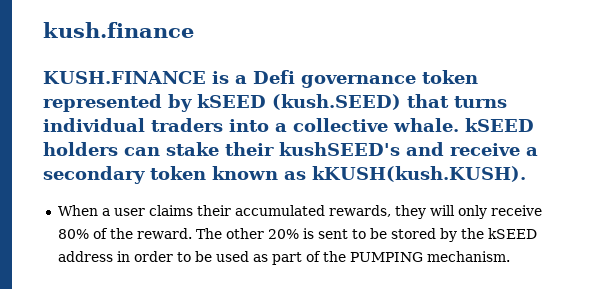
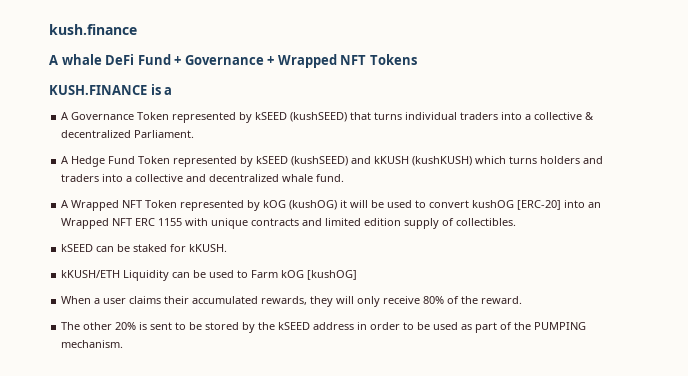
(194, 30) none -> [49,54,417,68] // A whale DeFi Fund + Governance + Wrapped NFT Tokens
[253,70,478,88] [43,94,401,112] Defi governance token represented by kSEED (kush.SEED) -> [61,112,348,123] // A Governance Token represented by kSEED (kushSEED)
[393,118,534,132] [43,142,538,156] [43,166,526,184] whale. kSEED holders can stake their kushSEED's and receive a secondary token known as kKUSH(kush.KUSH). -> [585,112,595,120] [61,130,195,138] [61,156,604,167] [61,174,345,182] [61,200,602,211] [61,218,517,229] [61,244,228,252] [61,270,358,281] & decentralized Parliament. // A Hedge Fund Token represented by kSEED (kushSEED) and kKUSH (kushKUSH) which turns holders and traders into a collective and decentralized whale fund. // A Wrapped NFT Token represented by kOG (kushOG) it will be used to convert kushOG [ERC-20] into an Wrapped NFT ERC 1155 with unique contracts and limited edition supply of collectibles. // kSEED can be staked for kKUSH. // kKUSH/ETH Liquidity can be used to Farm kOG [kushOG]
(192, 233) none -> (523, 300) //

